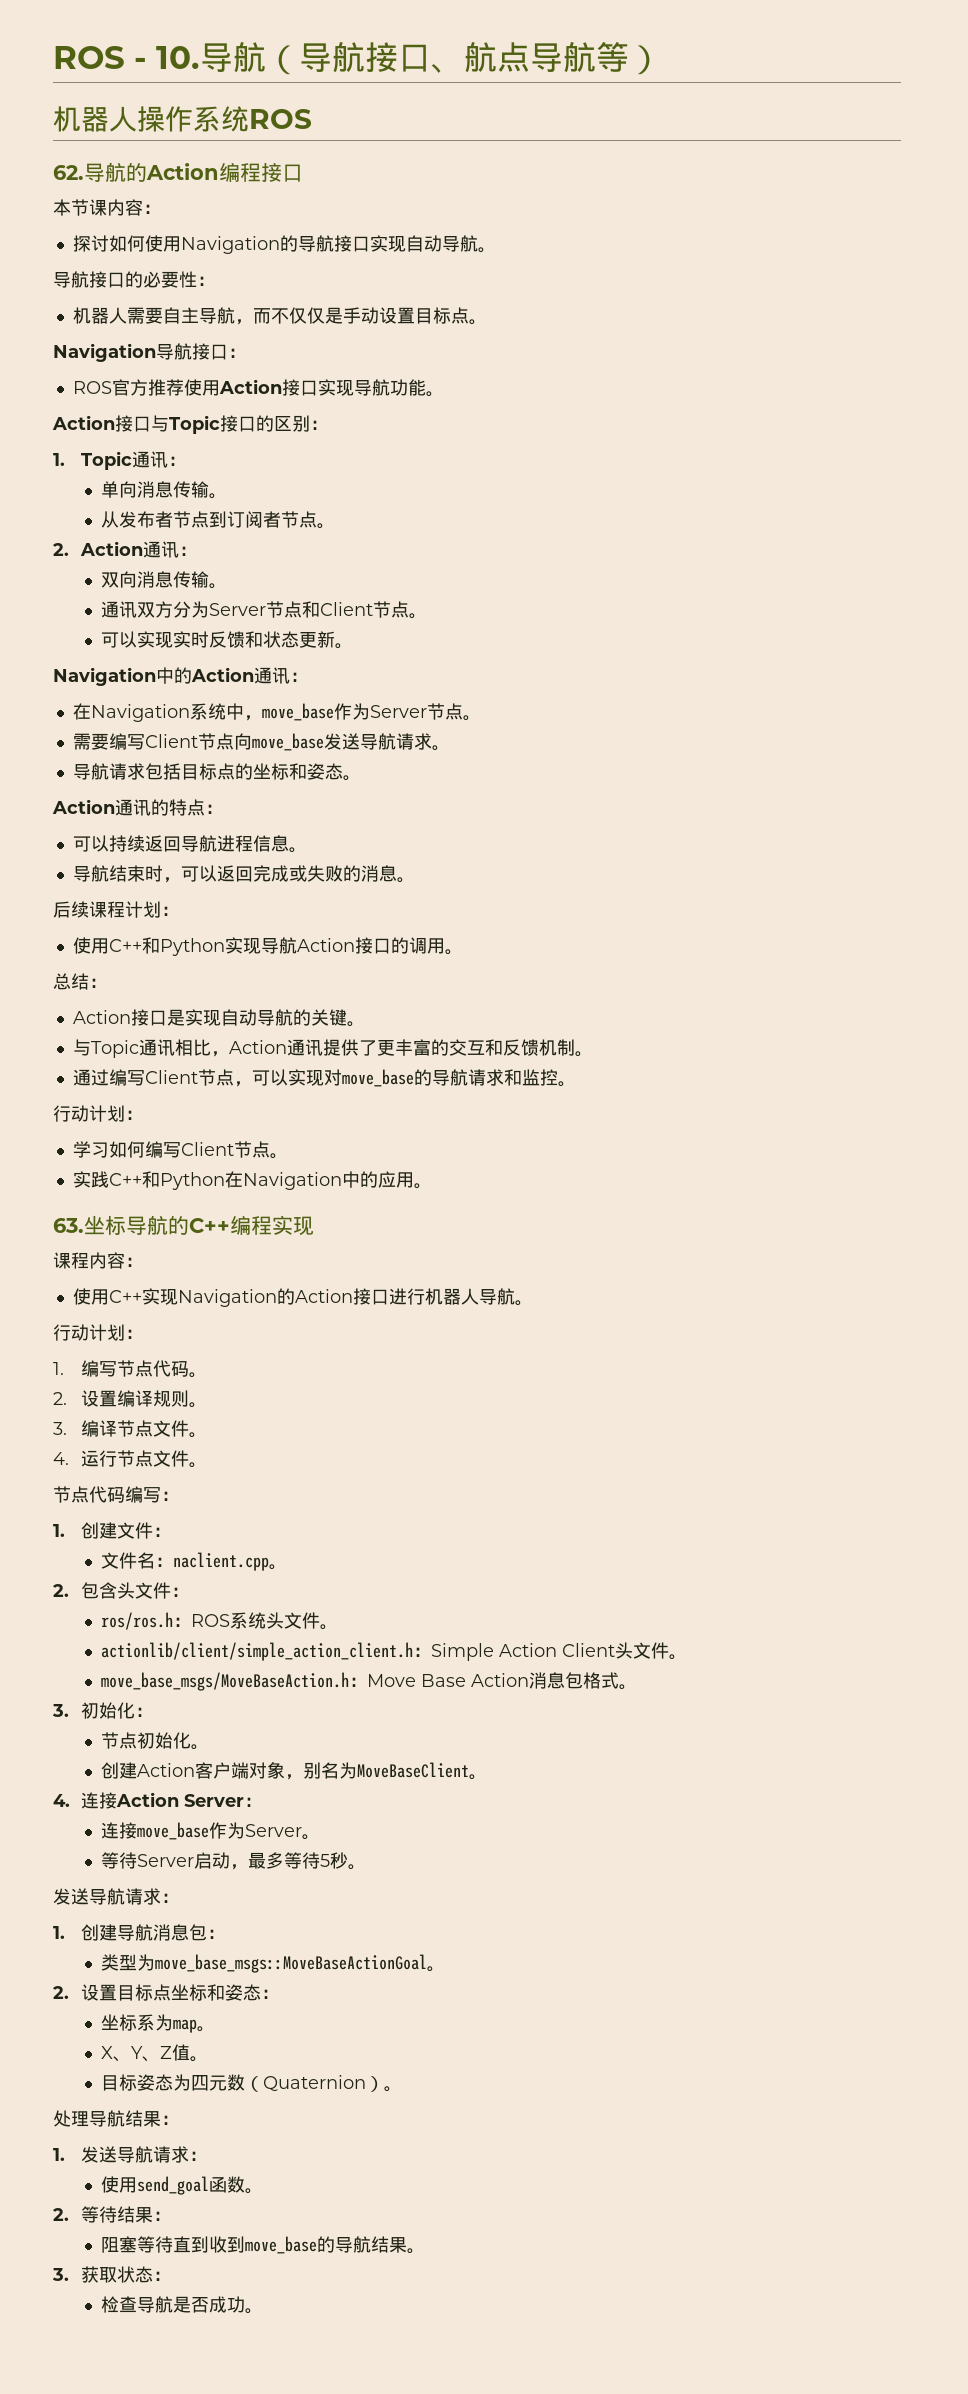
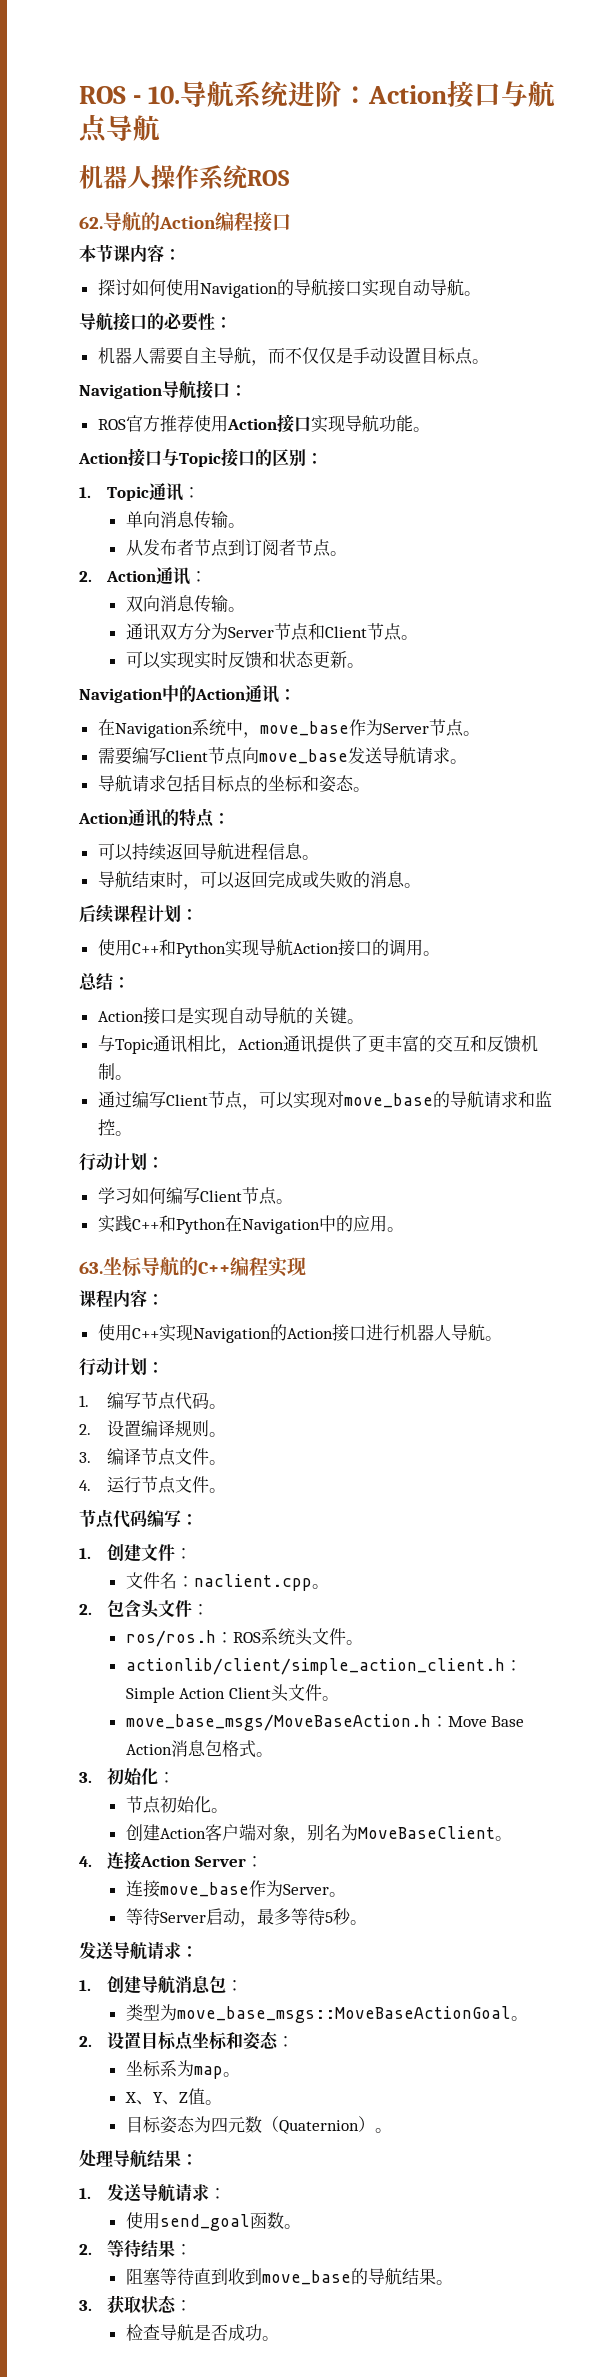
[266,42,464,75] （导航接口、 -> [234,80,529,108] 系统进阶：Action接口与
[596,42,662,75] 等） -> (160, 128) none

